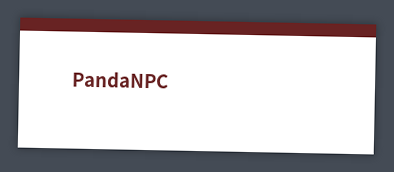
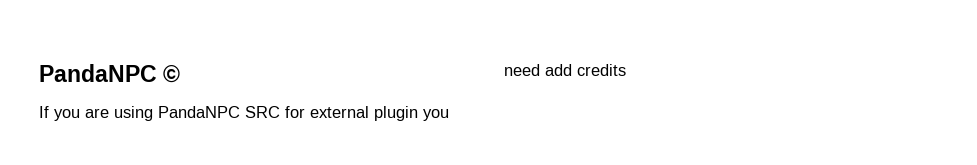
[71,70,169,89] PandaNPC -> [39,64,181,83] [39,106,449,121] [504,64,626,76] PandaNPC © // If you are using PandaNPC SRC for external plugin you need add credits

